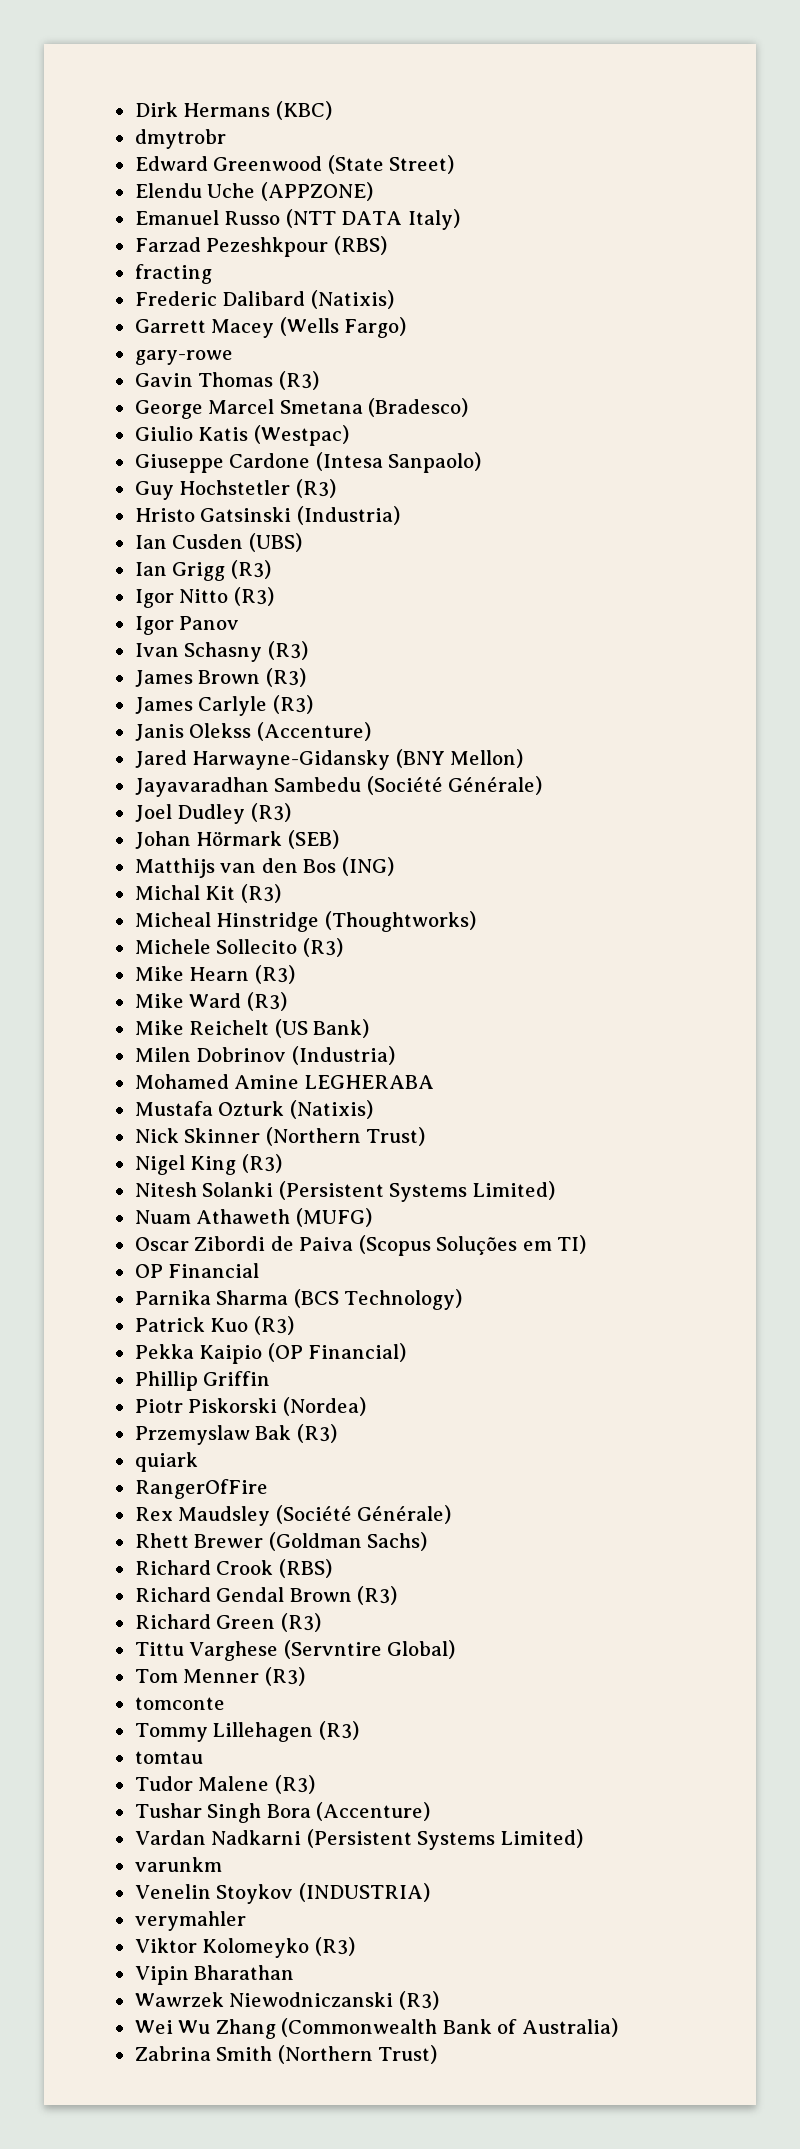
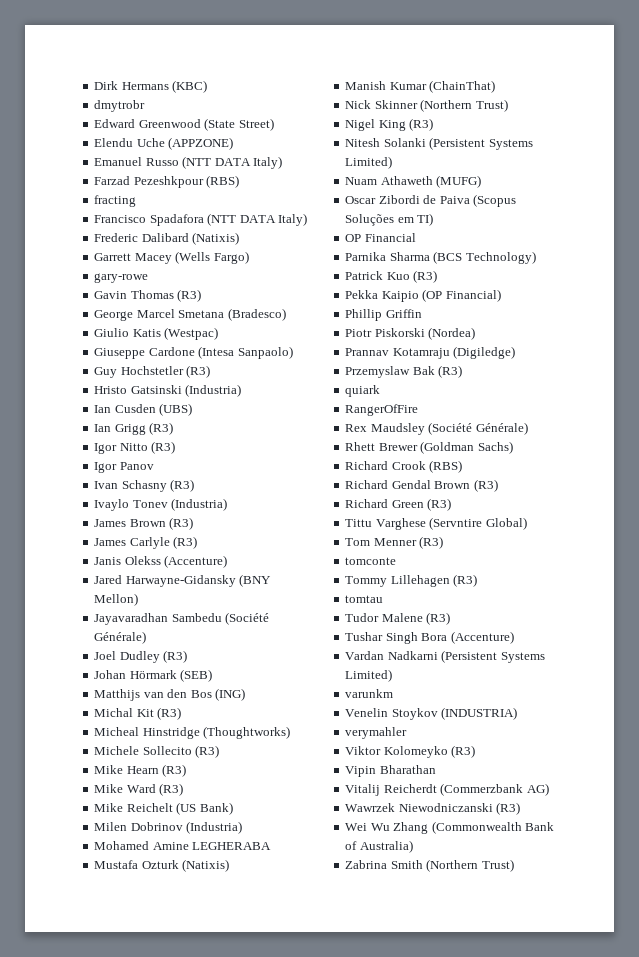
(212, 274) none -> [94,213,308,226] // Francisco Spadafora (NTT DATA Italy)
(308, 650) none -> [94,498,228,511] // Ivaylo Tonev (Industria)
(373, 1109) none -> [345,80,496,93] // Manish Kumar (ChainThat)
(366, 1406) none -> [345,346,516,359] // Prannav Kotamraju (Digiledge)
(295, 1972) none -> [345,783,549,796] // Vitalij Reicherdt (Commerzbank AG)

